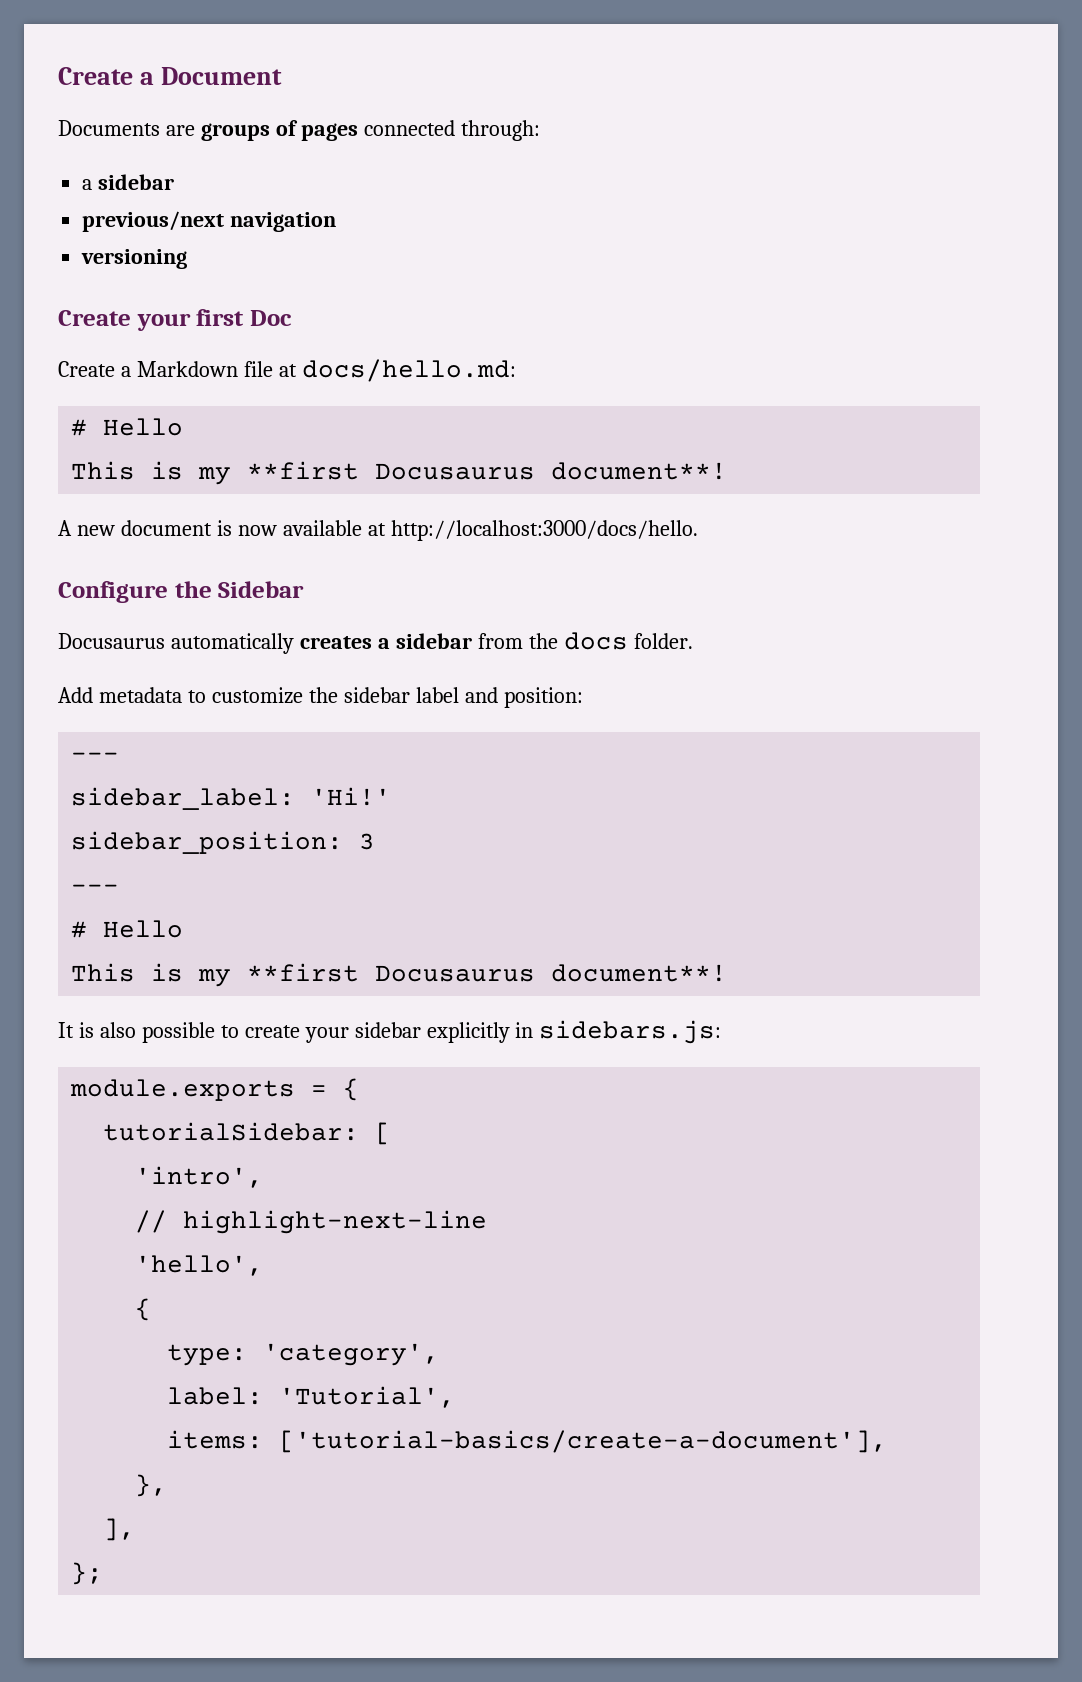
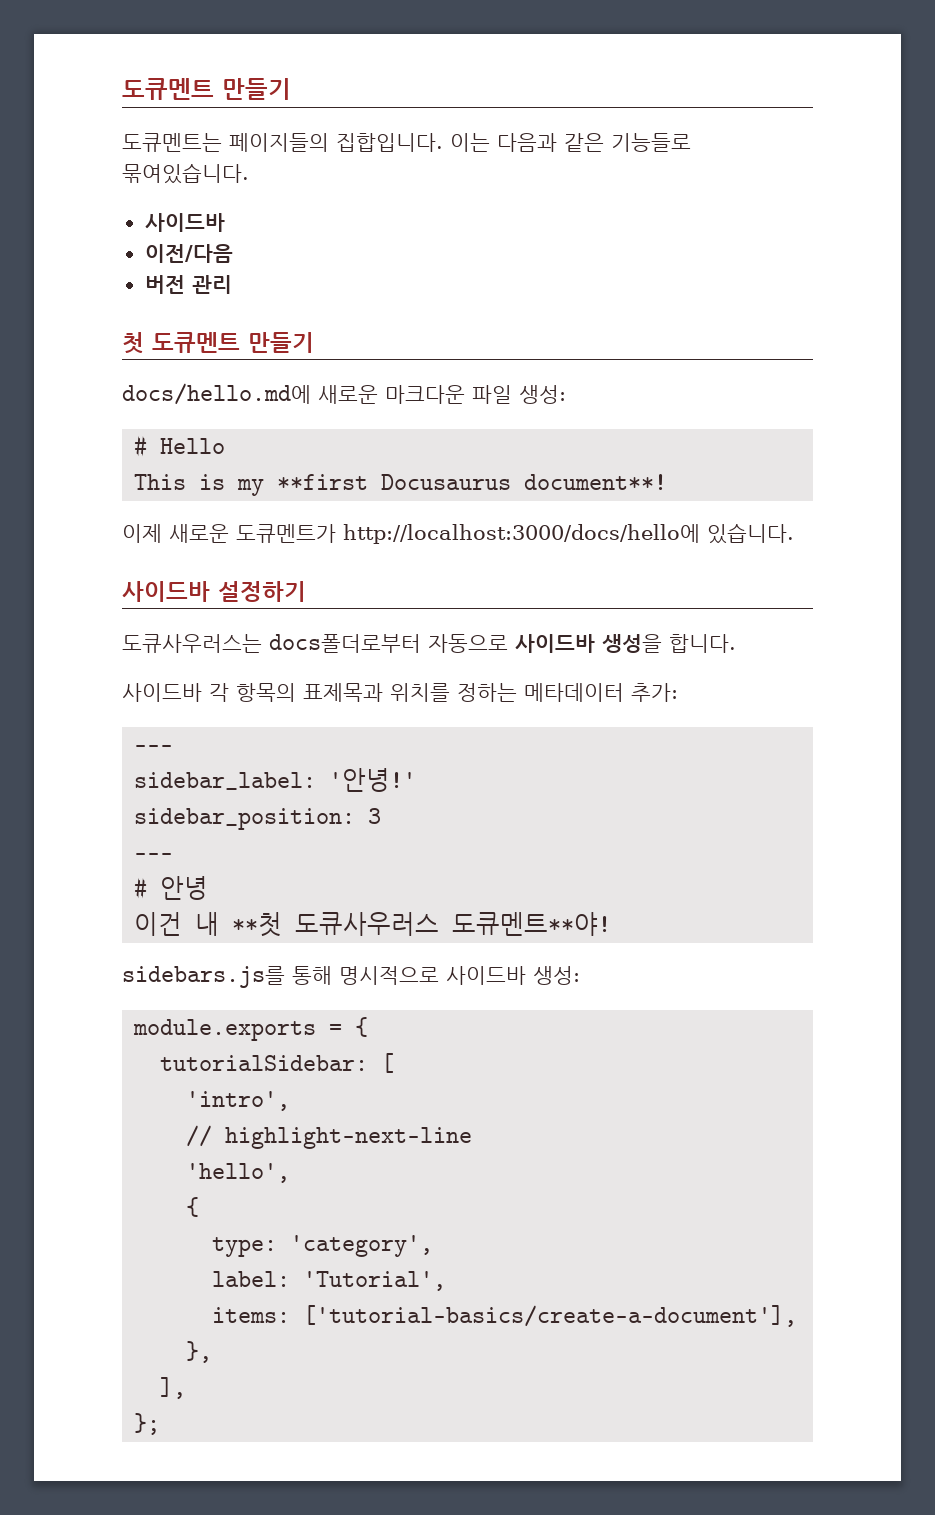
[58,67,282,85] [58,120,540,141] [82,174,175,190] [82,211,337,232] [81,249,188,269] [58,309,292,331] [58,359,516,382] [71,418,184,436] [71,461,728,485] [58,520,698,541] [58,581,305,603] [58,632,693,654] [58,687,583,708] Create a Document // Documents are groups of pages connected through: // a sidebar // previous/next navigation // versioning // Create your first Doc // Create a Markdown file at docs/hello.md: // # Hello // This is my **first Docusaurus document**! // A new document is now available at http://localhost:3000/docs/hello. // Configure the Sidebar // Docusaurus automatically creates a sidebar from the docs folder. // Add metadata to customize the sidebar label and position: -> [122,78,291,100] [122,133,691,152] [122,163,249,184] [144,213,225,232] [144,244,233,263] [144,275,232,294] [122,332,314,354] [122,383,566,405] [134,435,226,457] [134,474,668,496] [122,523,794,544] [122,581,306,602] [122,634,736,653] [122,683,678,702] 도큐멘트 만들기 // 도큐멘트는 페이지들의 집합입니다. 이는 다음과 같은 기능들로 묶여있습니다. // 사이드바 // 이전/다음 // 버전 관리 // 첫 도큐멘트 만들기 // docs/hello.md에 새로운 마크다운 파일 생성: // # Hello // This is my **first Docusaurus document**! // 이제 새로운 도큐멘트가 http://localhost:3000/docs/hello에 있습니다. // 사이드바 설정하기 // 도큐사우러스는 docs폴더로부터 자동으로 사이드바 생성을 합니다. // 사이드바 각 항목의 표제목과 위치를 정하는 메타데이터 추가:
[311,787,392,806] 'Hi!' -> [329,768,417,792] '안녕!'
[103,920,184,938] [71,963,728,987] [58,1020,722,1044] Hello // This is my **first Docusaurus document**! // It is also possible to create your sidebar explicitly in sidebars.js: -> [160,876,209,900] [134,912,612,937] [122,966,580,988] 안녕 // 이건 내 **첫 도큐사우러스 도큐멘트**야! // sidebars.js를 통해 명시적으로 사이드바 생성:

